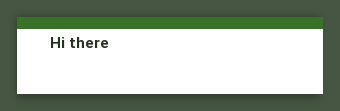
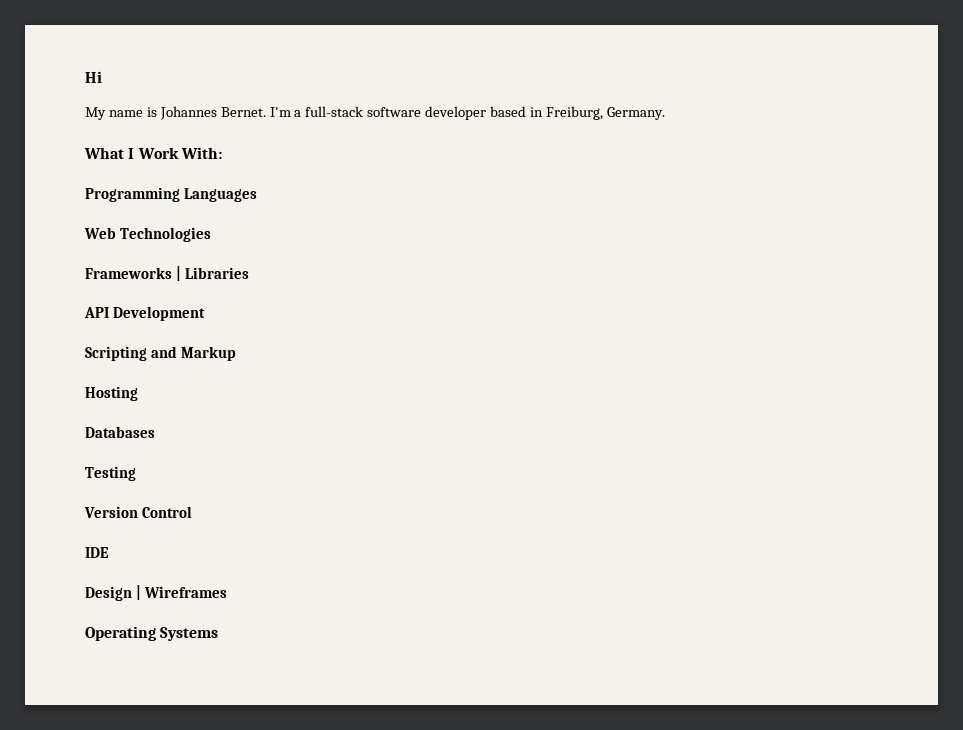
[69,37,110,48] there -> [85,106,665,120] [84,147,222,159] [85,187,257,202] [84,227,211,242] [85,266,249,281] [84,306,205,321] [85,346,236,361] [85,386,138,401] [85,426,155,438] [85,466,136,481] [84,506,192,518] [85,547,109,558] [85,585,227,601] [85,626,219,641] // My name is Johannes Bernet. I'm a full-stack software developer based in Freiburg, Germany. // What I Work With: // Programming Languages // Web Technologies // Frameworks | Libraries // API Development // Scripting and Markup // Hosting // Databases // Testing // Version Control // IDE // Design | Wireframes // Operating Systems

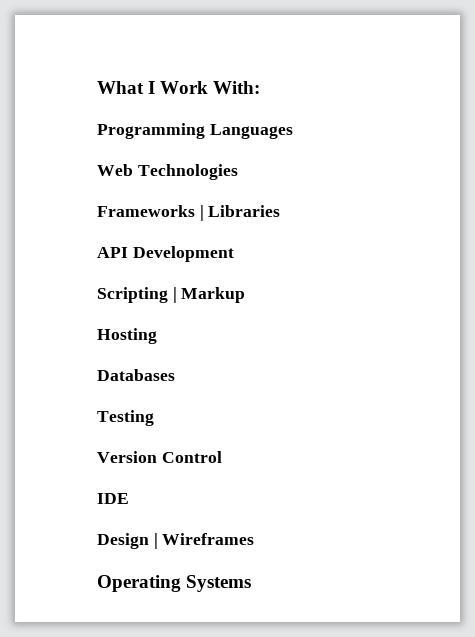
[85,71,102,83] [85,106,665,120] Hi // My name is Johannes Bernet. I'm a full-stack software developer based in Freiburg, Germany. // -> (97, 87) none
[150,346,177,358] and -> [172,287,177,303] |

